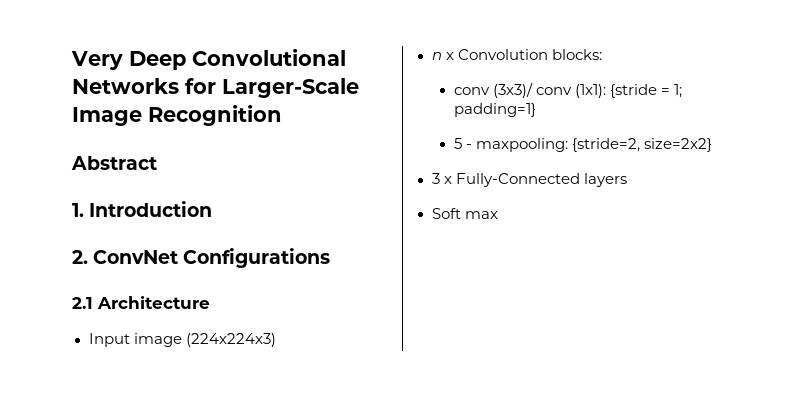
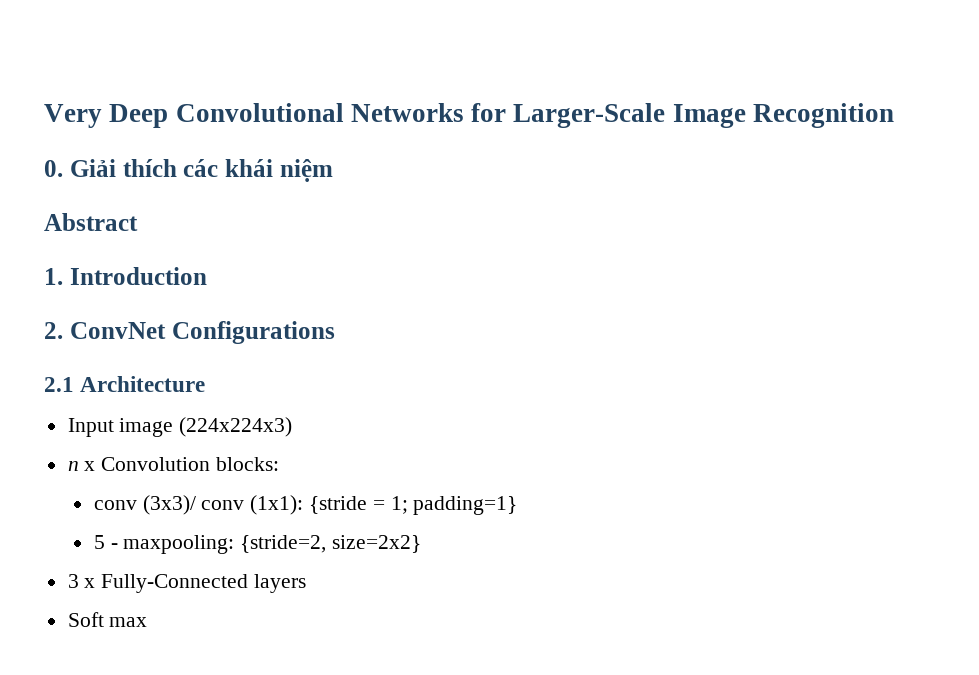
(282, 115) none -> [44,159,333,182] // 0. Giải thích các khái niệm

